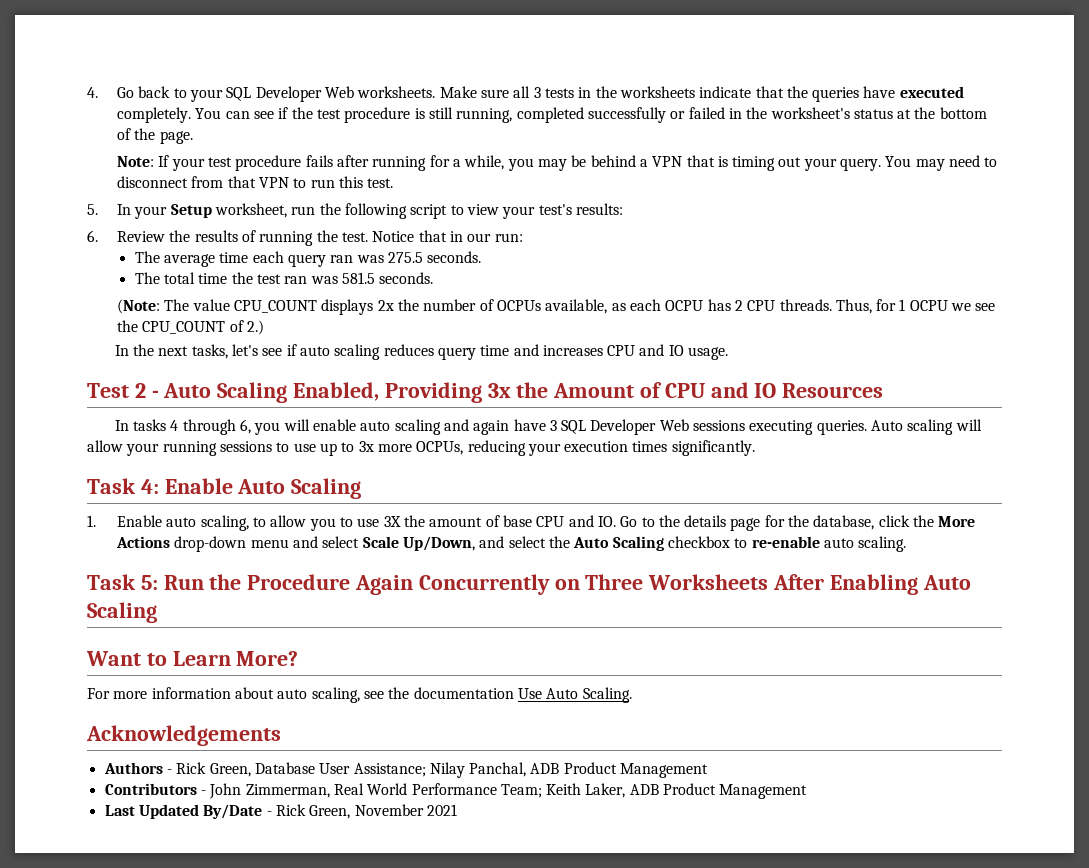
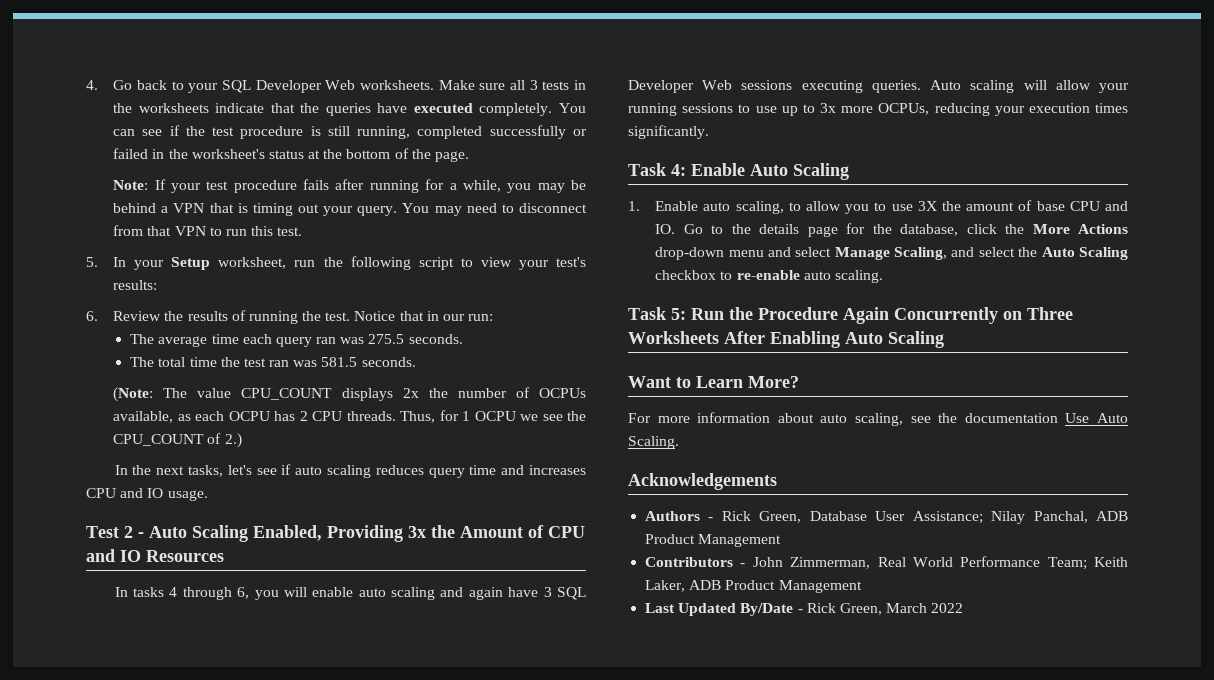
[362,536,476,551] Scale Up/Down, -> [834,247,948,260] Manage Scaling,
[354,804,457,816] November 2021 -> [886,603,964,613] March 2022

